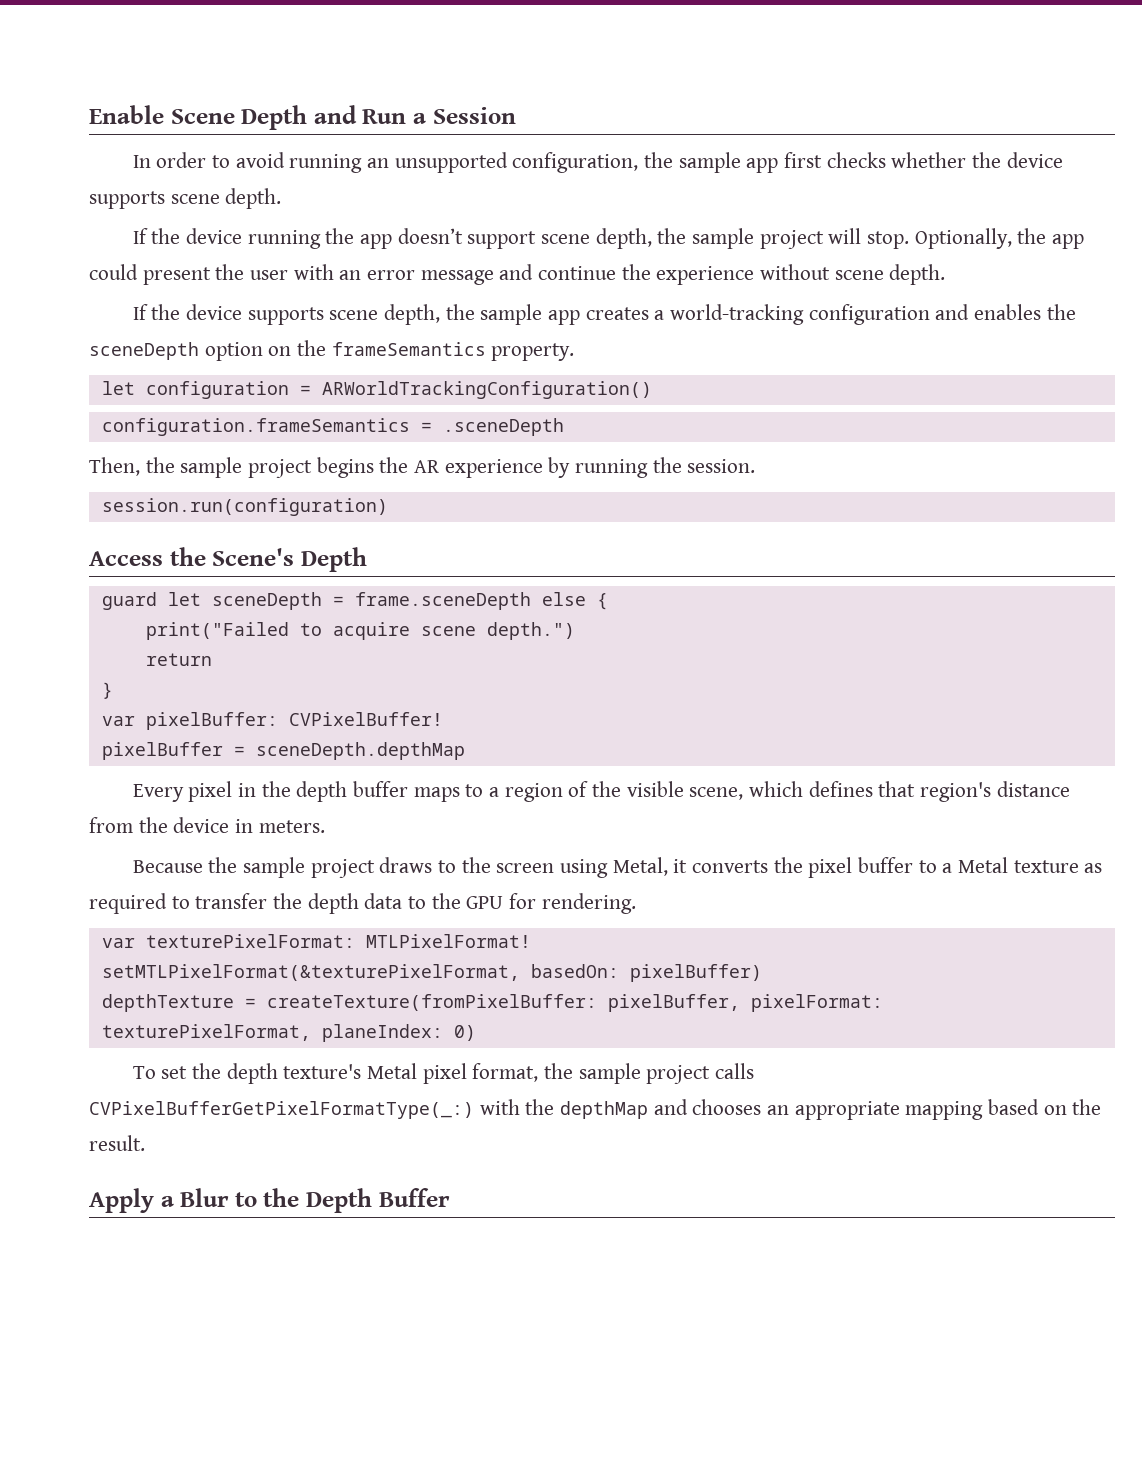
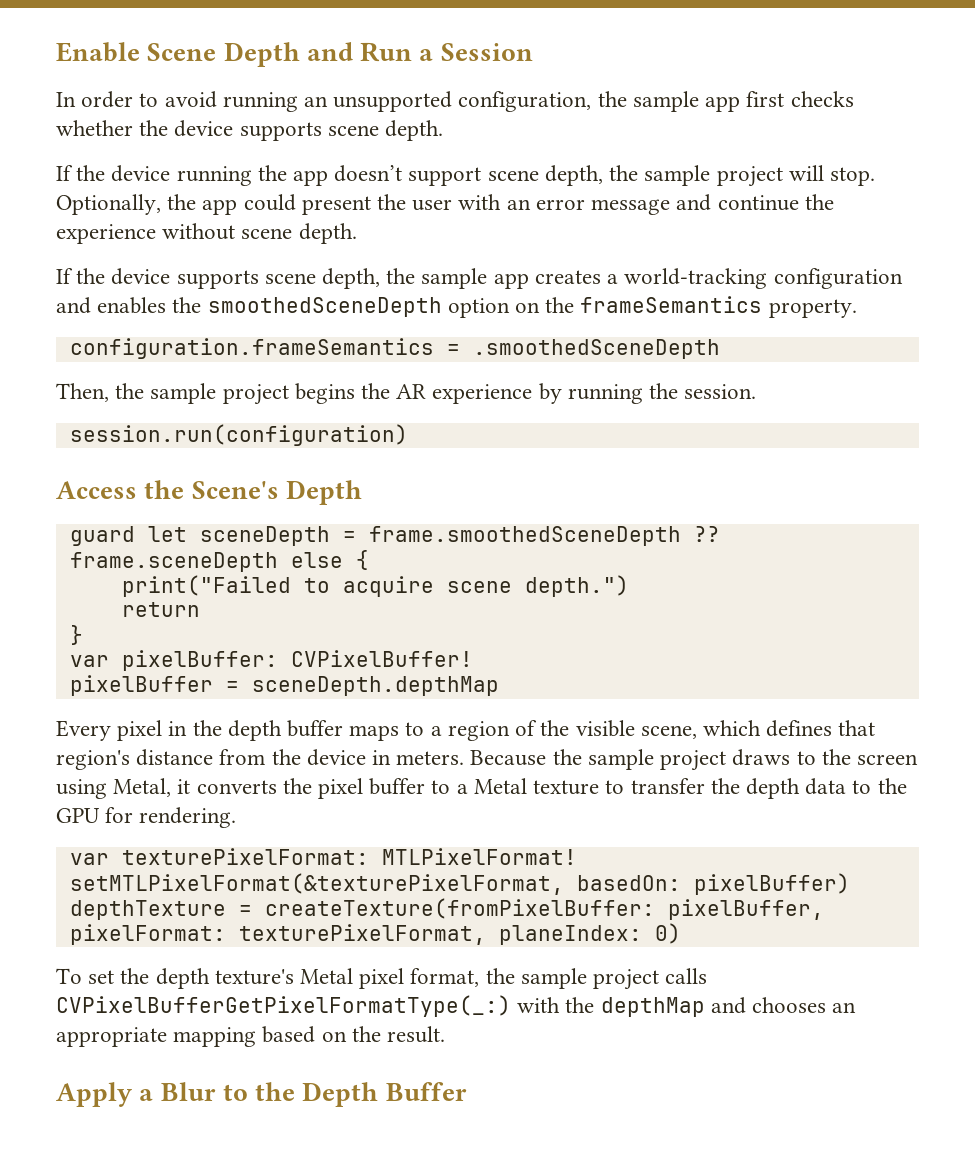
[89,342,199,360] sceneDepth -> [207,297,442,317] smoothedSceneDepth
[101,381,652,399] // let configuration = ARWorldTrackingConfiguration() -> (857, 308) none
[442,418,564,436] .sceneDepth -> [472,339,720,359] .smoothedSceneDepth
(344, 601) none -> [368,526,720,546] frame.smoothedSceneDepth ??
(325, 826) // -> (465, 758) none
[1084,863,1103,873] [89,893,167,914] as required -> (600, 787) none

